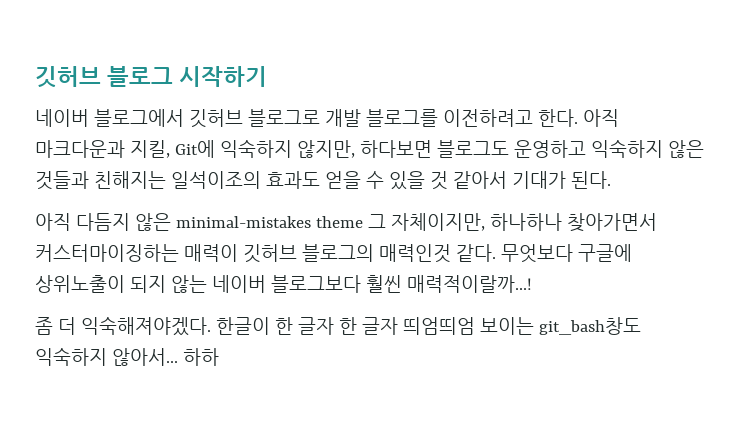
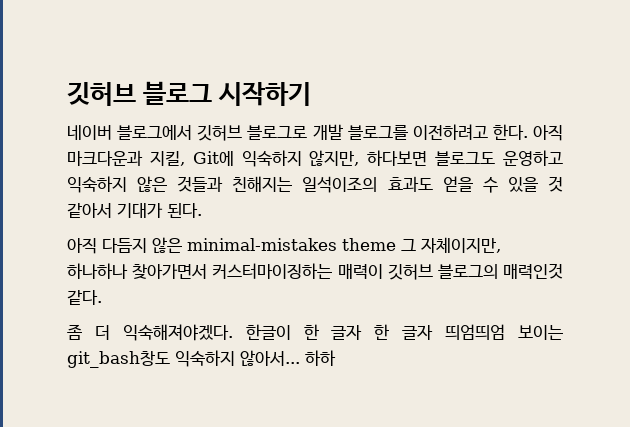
[500,244,632,263] [35,275,532,293] 무엇보다 구글에 상위노출이 되지 않는 네이버 블로그보다 훨씬 매력적이랄까...! -> (102, 297) none

